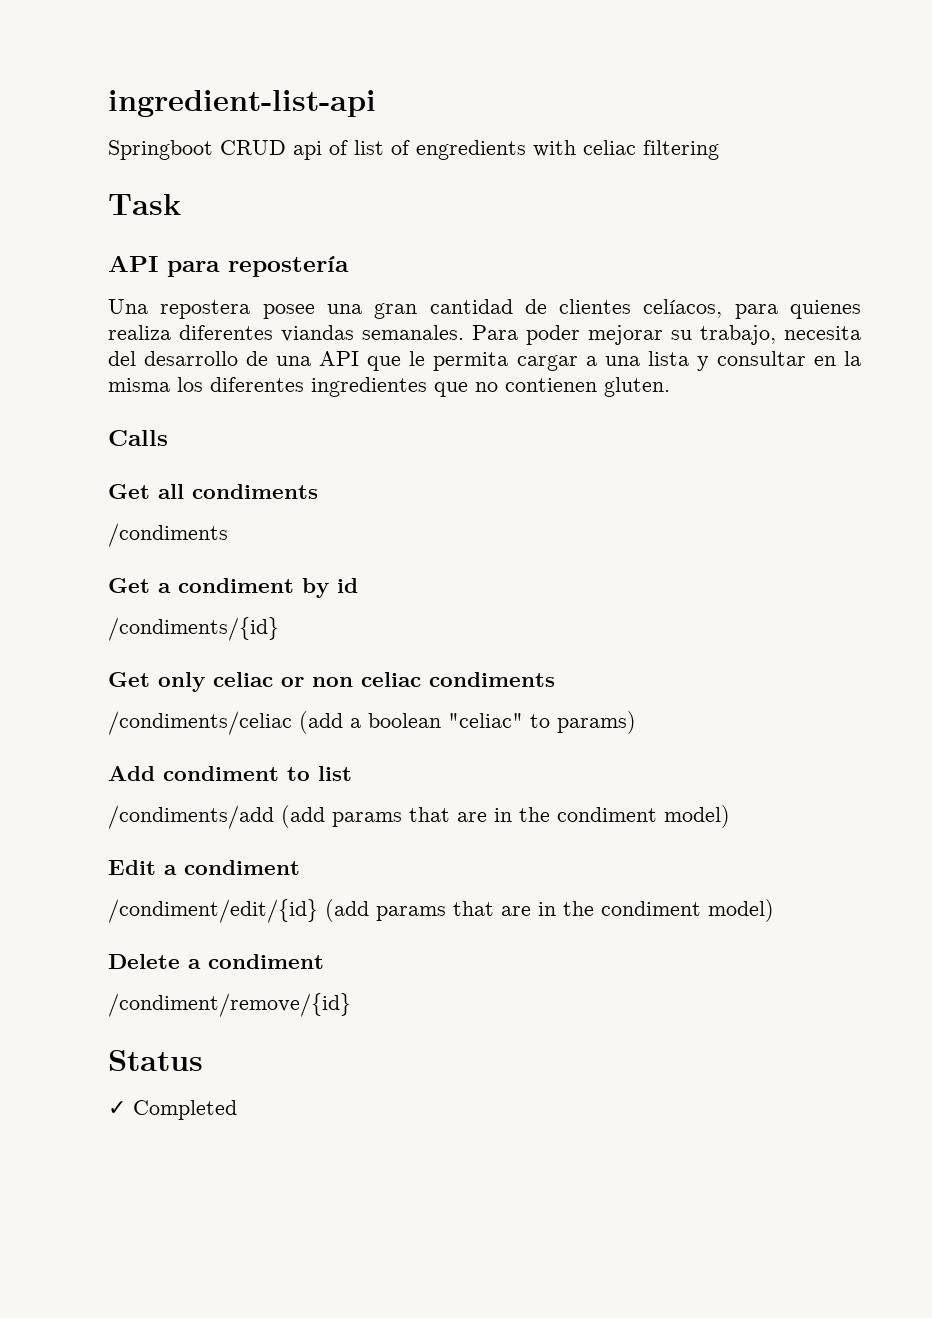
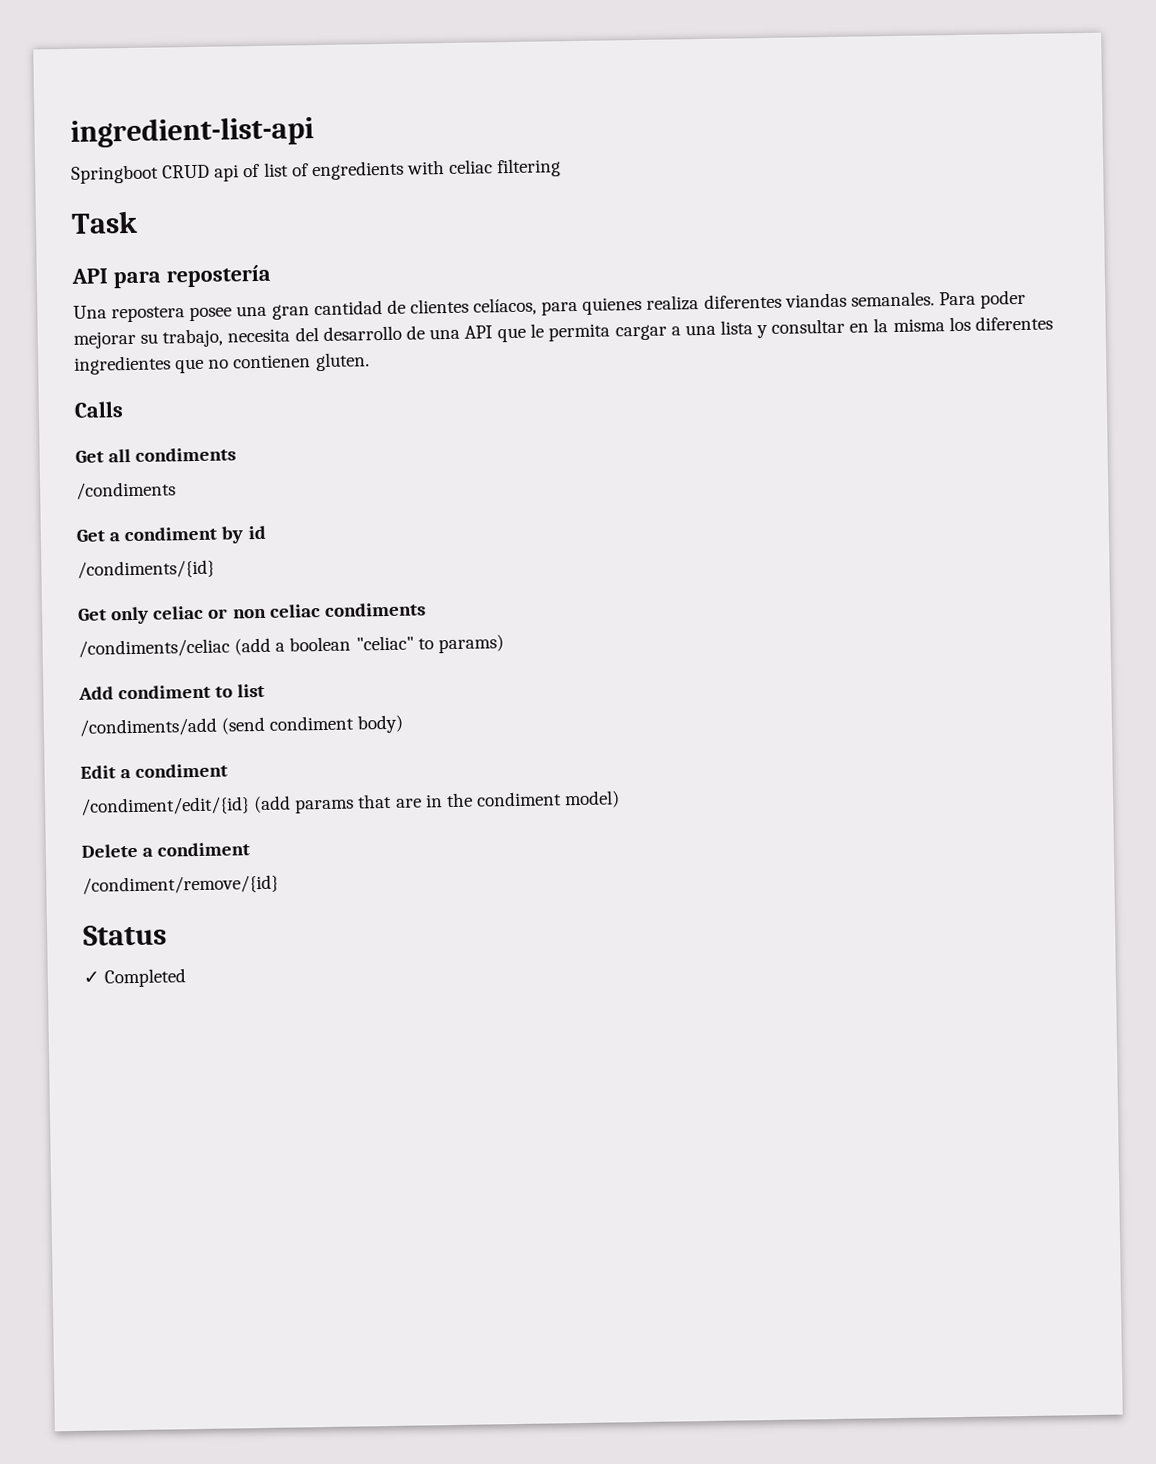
[281,805,730,828] (add params that are in the condiment model) -> [221,714,404,735] (send condiment body)

